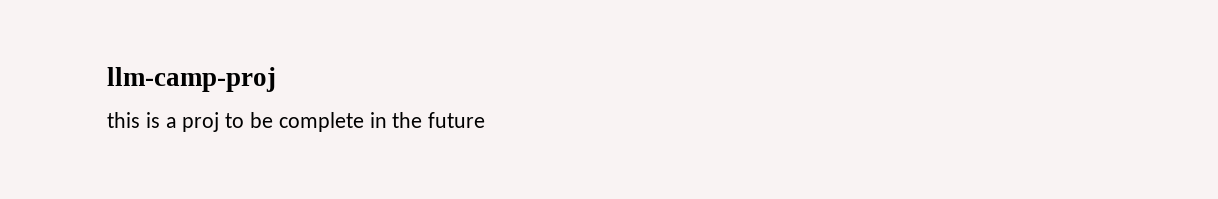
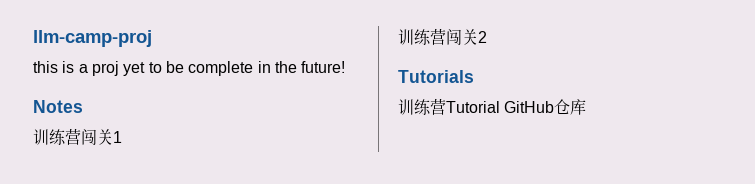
(220, 122) none -> [123,62,146,76] yet
[428,112,486,128] future -> [301,61,346,73] [33,100,83,113] [33,128,122,145] [398,28,487,45] [398,70,474,83] [398,98,587,115] future! // Notes // 训练营闯关1 // 训练营闯关2 // Tutorials // 训练营Tutorial GitHub仓库

